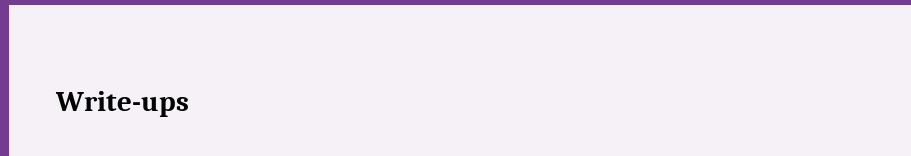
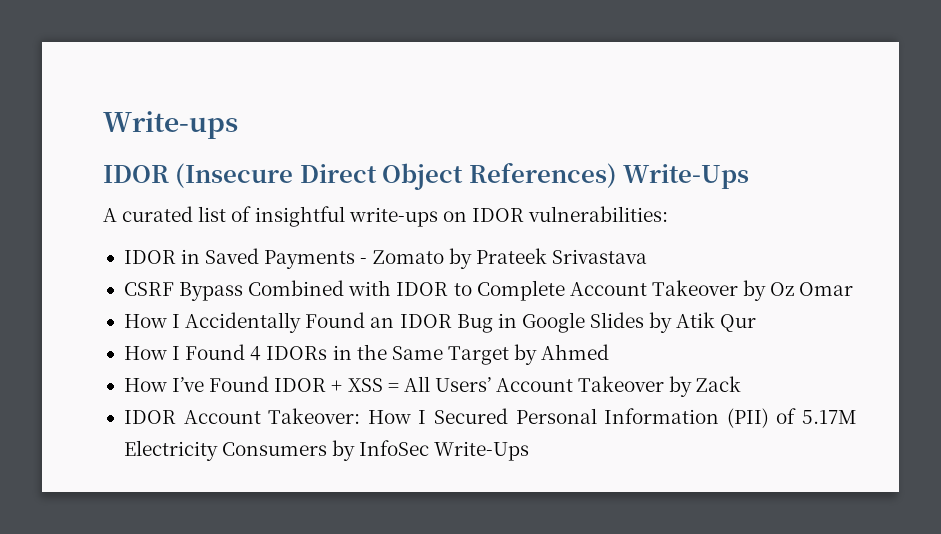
(189, 104) none -> [103,162,750,190] [103,206,669,227] [123,248,647,269] [123,280,854,301] [123,312,757,333] [123,344,610,365] [123,376,742,397] [123,408,858,428] [123,440,530,461] // IDOR (Insecure Direct Object References) Write-Ups // A curated list of insightful write-ups on IDOR vulnerabilities: // IDOR in Saved Payments - Zomato by Prateek Srivastava // CSRF Bypass Combined with IDOR to Complete Account Takeover by Oz Omar // How I Accidentally Found an IDOR Bug in Google Slides by Atik Qur // How I Found 4 IDORs in the Same Target by Ahmed // How I’ve Found IDOR + XSS = All Users’ Account Takeover by Zack // IDOR Account Takeover: How I Secured Personal Information (PII) of 5.17M Electricity Consumers by InfoSec Write-Ups

